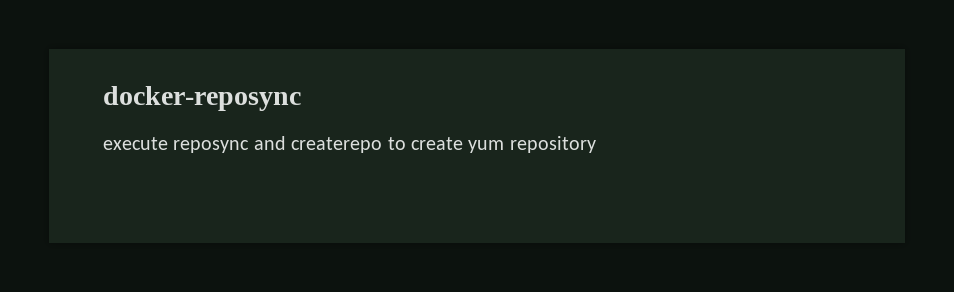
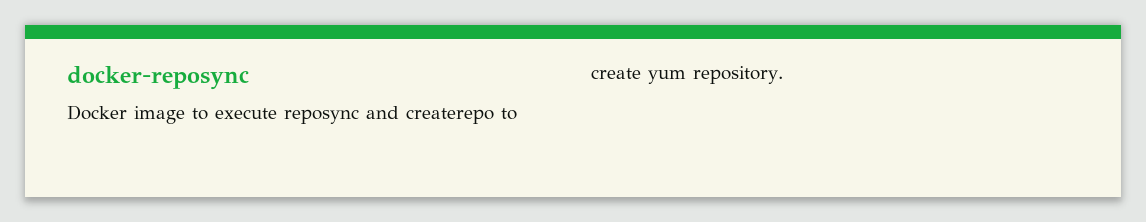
(301, 98) none -> [67,105,208,124] Docker image to
[509,136,596,153] repository -> [693,66,783,84] repository.

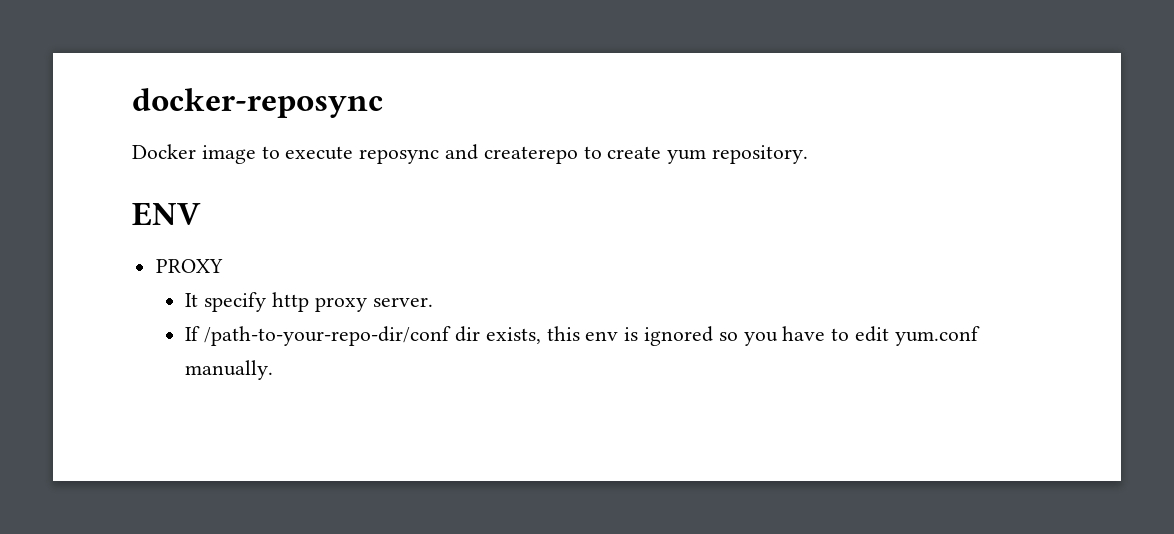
(783, 75) none -> [132,202,201,226] [155,259,223,273] [185,292,433,312] [185,326,980,346] [185,360,274,380] // ENV // PROXY // It specify http proxy server. // If /path-to-your-repo-dir/conf dir exists, this env is ignored so you have to edit yum.conf manually.

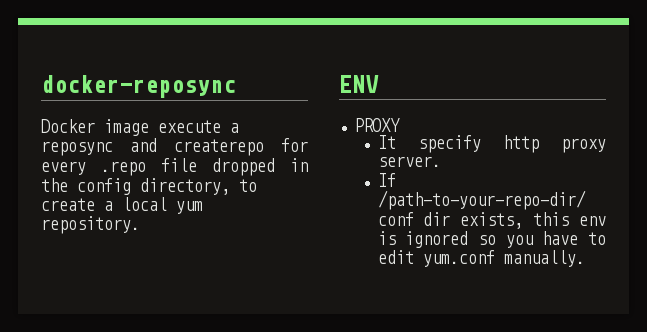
[261,146,354,160] to execute -> [158,120,239,133] execute a
[583,146,662,159] to create -> [281,138,308,152] [41,158,308,176] [41,178,257,195] [41,197,167,211] for every .repo file dropped in the config directory, to create a local

